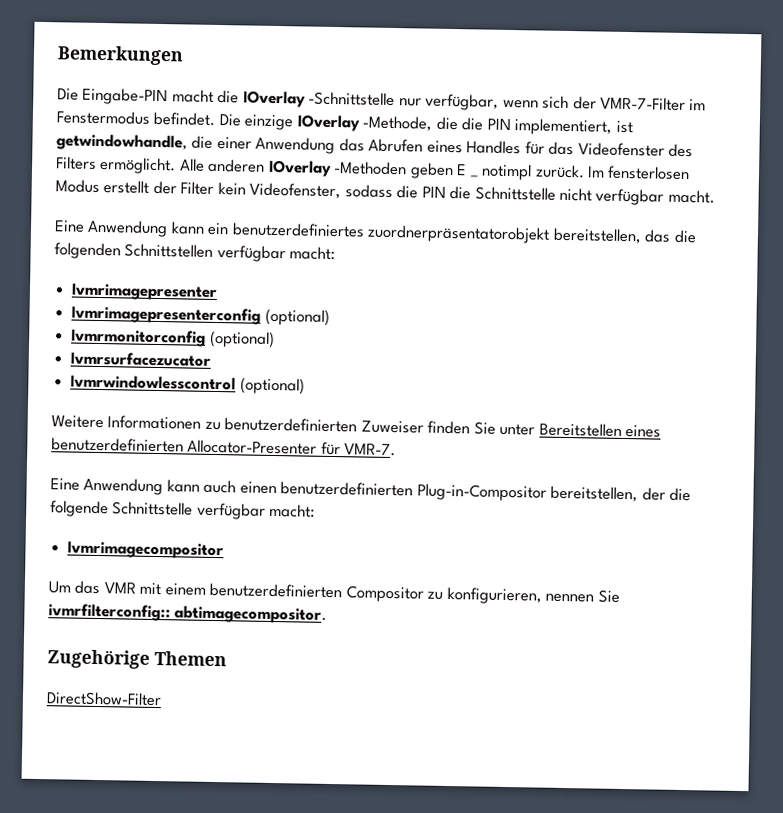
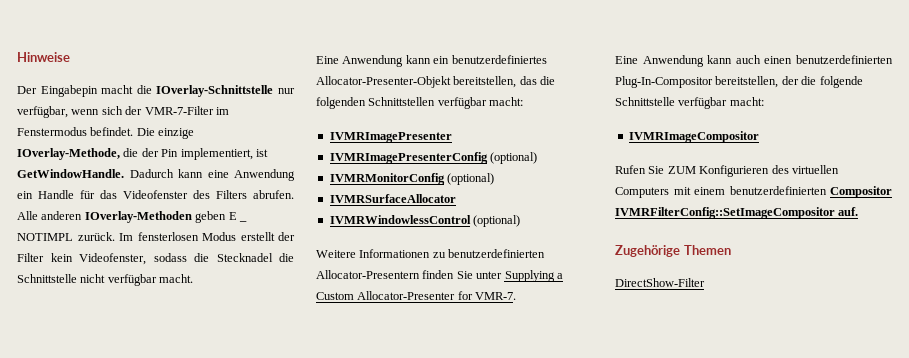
[57,45,184,66] [57,87,396,108] Bemerkungen // Die Eingabe-PIN macht die IOverlay -Schnittstelle -> [17,52,70,62] [17,85,274,97] Hinweise // Der Eingabepin macht die IOverlay-Schnittstelle
[296,114,633,136] [56,133,522,155] IOverlay -Methode, die die PIN implementiert, ist getwindowhandle, die einer Anwendung das Abrufen eines Handles -> [17,148,268,160] [17,169,295,181] [17,190,74,199] IOverlay-Methode, die der Pin implementiert, ist GetWindowHandle. Dadurch kann eine Anwendung ein Handle
[99,156,177,175] ermöglicht. -> [253,190,294,199] abrufen.
[267,159,408,177] IOverlay -Methoden -> [84,211,192,223] IOverlay-Methoden
[481,163,533,181] notimpl -> [17,233,73,241] NOTIMPL
[421,186,446,198] PIN -> [216,253,273,262] Stecknadel
[367,224,551,244] zuordnerpräsentatorobjekt -> [316,76,451,88] Allocator-Presenter-Objekt
[71,283,219,302] [71,305,330,326] [71,328,275,348] [70,351,212,367] [70,374,237,391] Ivmrimagepresenter // Ivmrimagepresenterconfig (optional) // Ivmrmonitorconfig (optional) // Ivmrsurfacezucator // Ivmrwindowlesscontrol -> [329,132,452,143] [329,152,538,164] [329,173,495,185] [329,194,456,203] [329,215,471,224] IVMRImagePresenter // IVMRImagePresenterConfig (optional) // IVMRMonitorConfig (optional) // IVMRSurfaceAllocator // IVMRWindowlessControl
[360,420,424,434] Zuweiser -> [316,270,420,279] Allocator-Presentern
[538,422,662,438] [51,437,341,456] Bereitstellen eines benutzerdefinierten Allocator-Presenter für -> [504,270,563,282] [316,291,473,300] Supplying a Custom Allocator-Presenter for
[416,483,547,502] Plug-in-Compositor -> [615,76,713,88] Plug-In-Compositor
[67,541,225,560] [48,580,620,605] [48,603,328,624] Ivmrimagecompositor // Um das VMR mit einem benutzerdefinierten Compositor zu konfigurieren, nennen Sie ivmrfilterconfig:: abtimagecompositor. -> [628,131,759,143] [615,165,839,177] [615,186,892,198] [615,207,859,219] IVMRImageCompositor // Rufen Sie ZUM Konfigurieren des virtuellen Computers mit einem benutzerdefinierten Compositor IVMRFilterConfig::SetImageCompositor auf.

